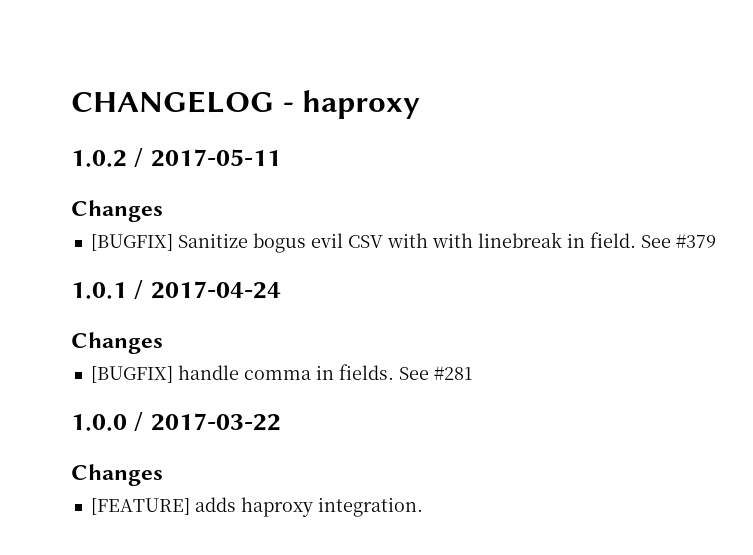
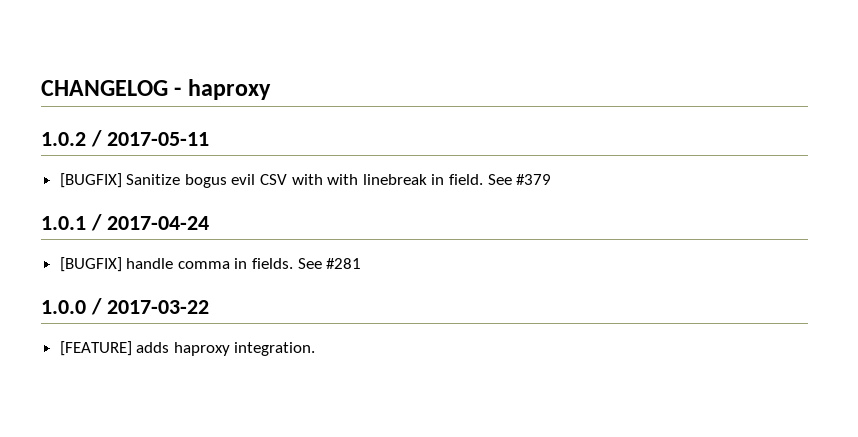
[71,200,163,222] // Changes -> (209, 139) none
[71,332,163,354] // Changes -> (209, 223) none
[71,464,163,486] // Changes -> (209, 307) none

